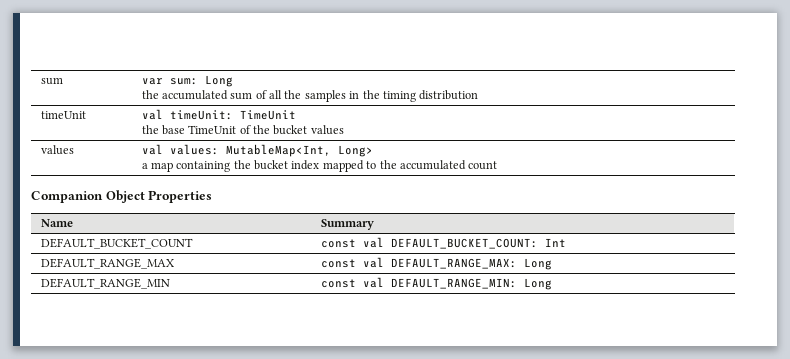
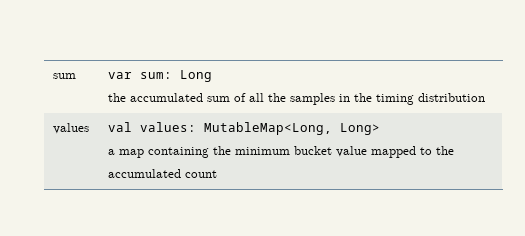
[40,111,86,119] [141,109,296,120] [141,125,344,135] // timeUnit | val timeUnit: TimeUnit // the base TimeUnit of the bucket values -> (486, 97) none
[225,144,331,157] MutableMap<Int, -> [204,122,333,135] MutableMap<Long,
[254,160,320,170] bucket index -> [235,146,368,157] minimum bucket value
[31,190,213,203] [40,219,73,227] [320,219,374,230] [40,238,193,249] [320,237,566,249] [40,258,175,269] [320,257,552,270] [40,278,170,289] [320,277,552,290] // Companion Object Properties // Name | Summary // DEFAULT_BUCKET_COUNT | const val DEFAULT_BUCKET_COUNT: Int // DEFAULT_RANGE_MAX | const val DEFAULT_RANGE_MAX: Long // DEFAULT_RANGE_MIN | const val DEFAULT_RANGE_MIN: Long -> (218, 174) none

